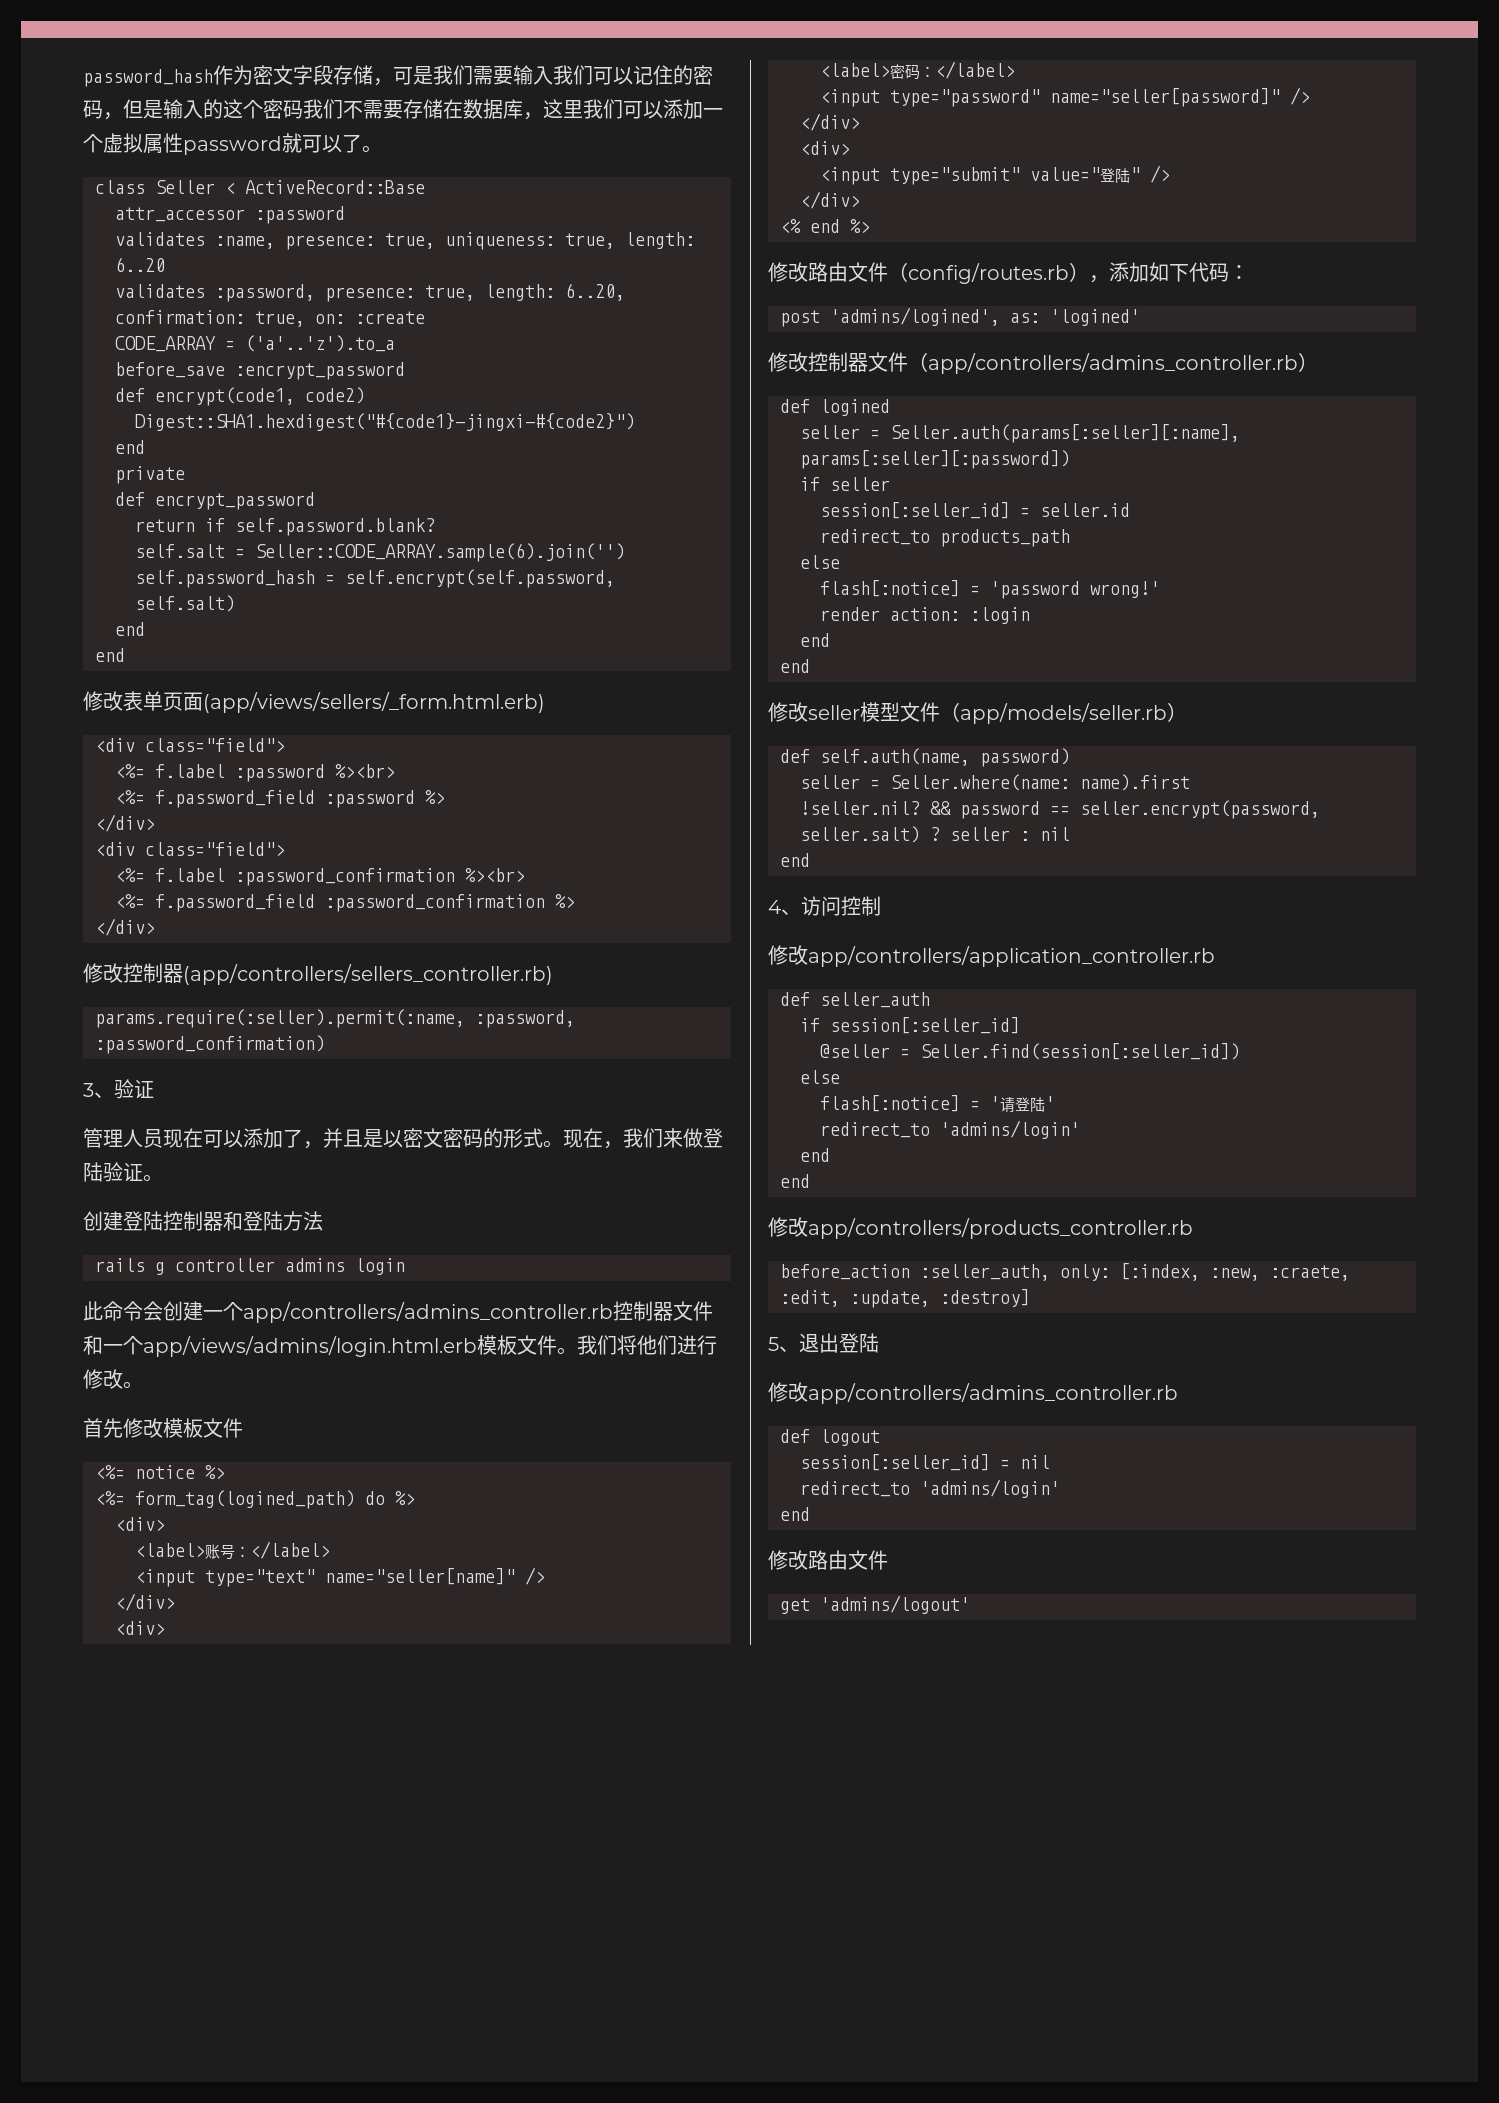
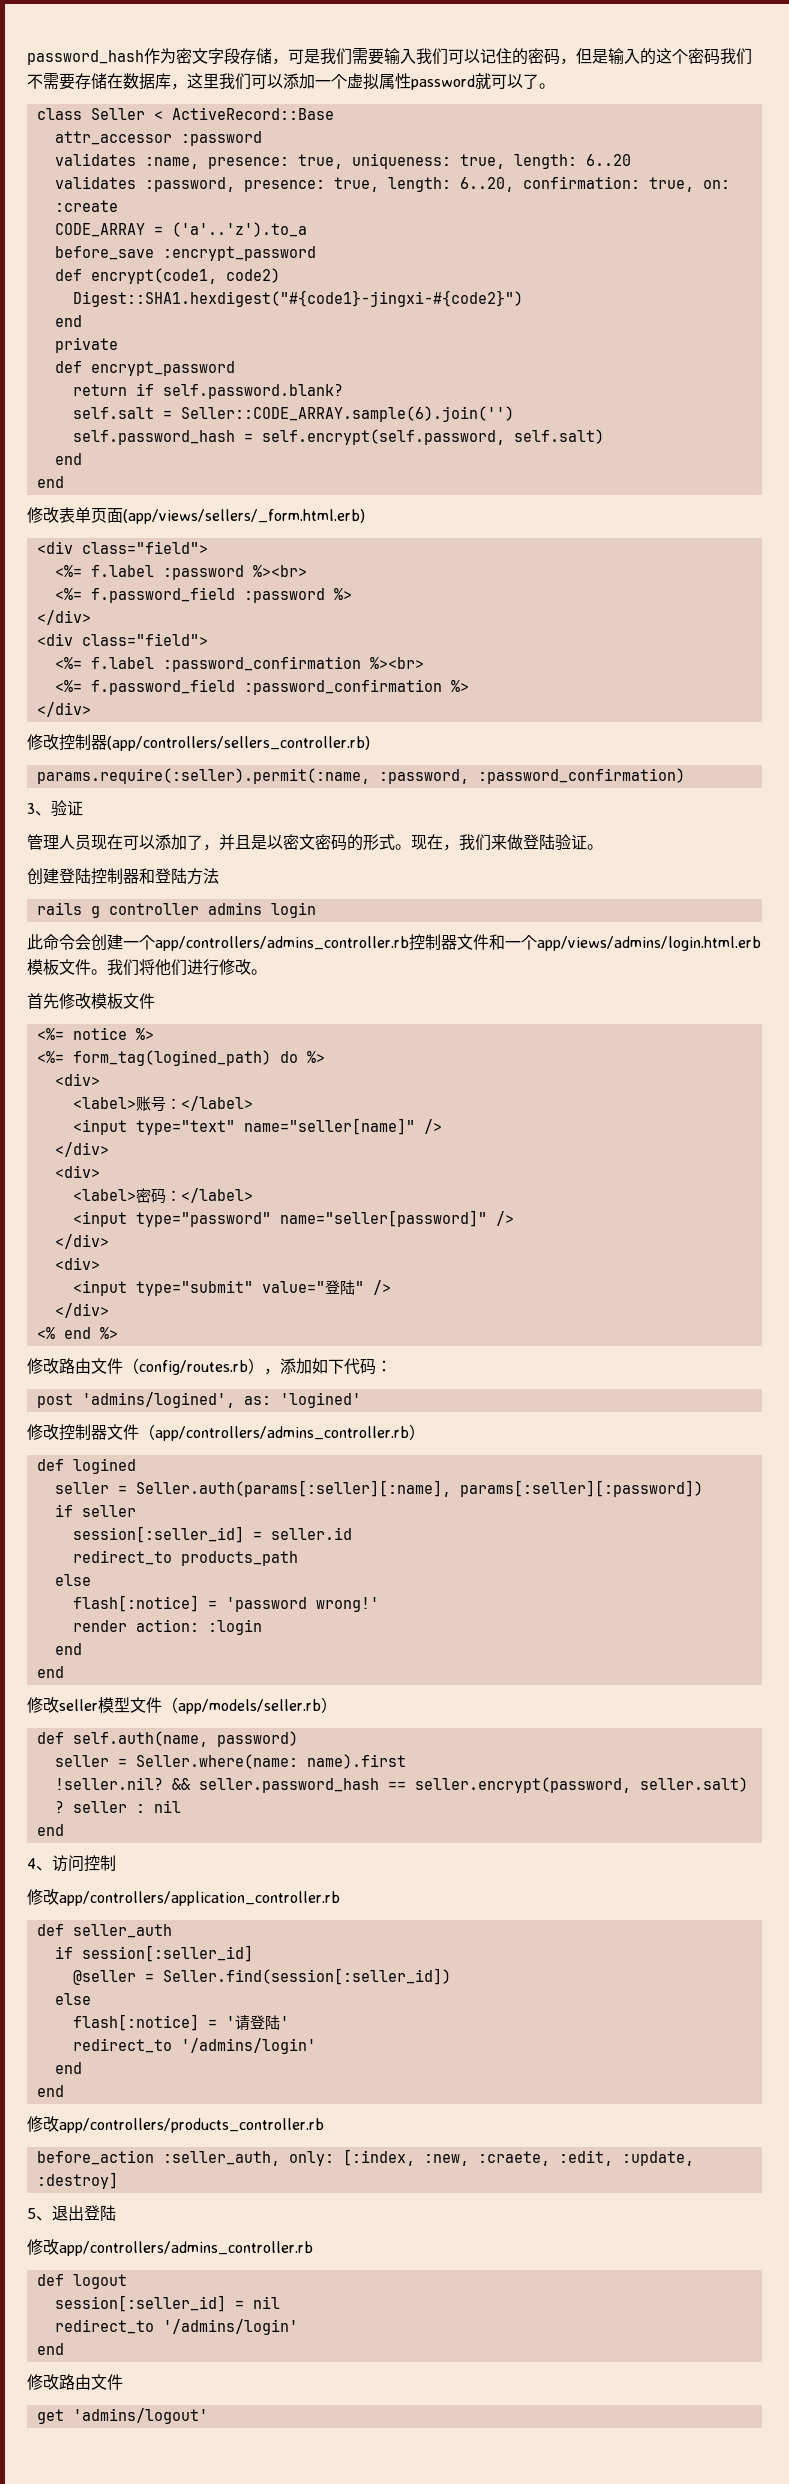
[960,801,1040,819] password -> [198,1778,379,1793] seller.password_hash
[940,1120,1080,1139] 'admins/login' -> [180,2038,316,2054] '/admins/login'
[920,1479,1060,1498] 'admins/login' -> [162,2319,298,2335] '/admins/login'

